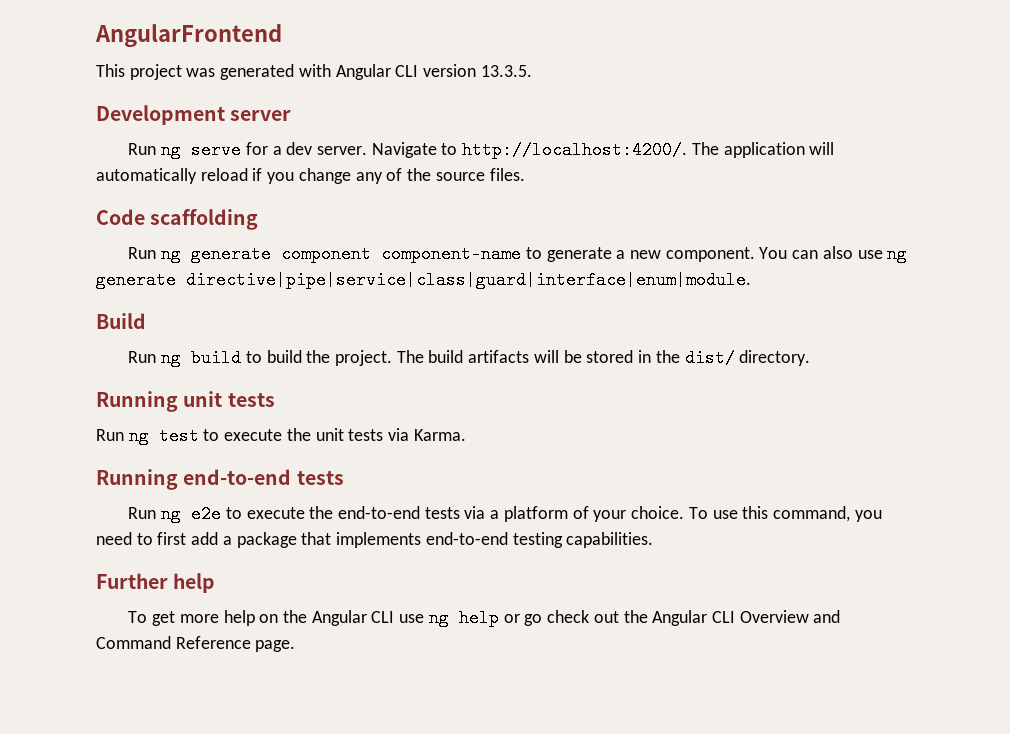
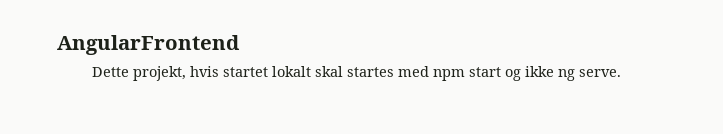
[96,64,532,80] [96,105,292,125] [128,141,835,159] [96,168,525,184] [96,209,259,230] [128,245,908,263] [96,271,751,289] [96,313,146,329] [128,349,811,367] [96,391,275,412] [96,427,466,445] [96,469,344,490] [128,505,882,523] [96,532,654,548] [96,573,216,593] [128,609,841,627] [96,636,296,652] This project was generated with Angular CLI version 13.3.5. // Development server // Run ng serve for a dev server. Navigate to http://localhost:4200/. The application will automatically reload if you change any of the source files. // Code scaffolding // Run ng generate component component-name to generate a new component. You can also use ng generate directive|pipe|service|class|guard|interface|enum|module. // Build // Run ng build to build the project. The build artifacts will be stored in the dist/ directory. // Running unit tests // Run ng test to execute the unit tests via Karma. // Running end-to-end tests // Run ng e2e to execute the end-to-end tests via a platform of your choice. To use this command, you need to first add a package that implements end-to-end testing capabilities. // Further help // To get more help on the Angular CLI use ng help or go check out the Angular CLI Overview and Command Reference page. -> [91,66,621,81] Dette projekt, hvis startet lokalt skal startes med npm start og ikke ng serve.

